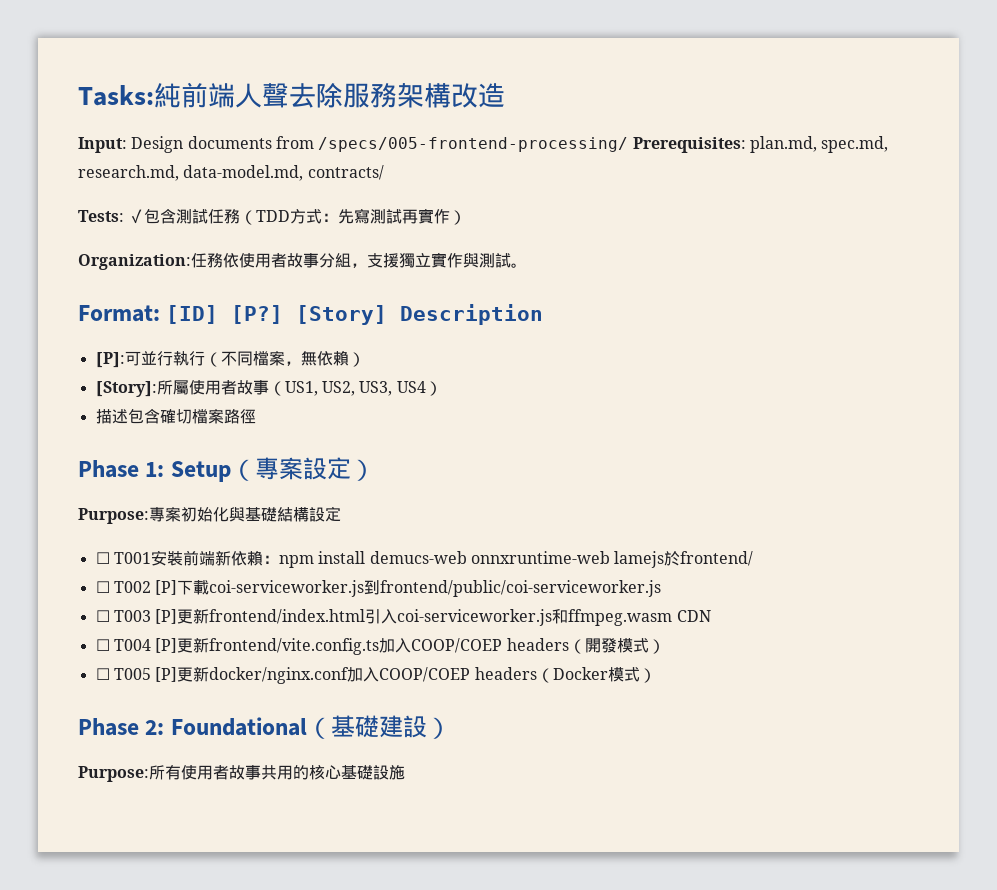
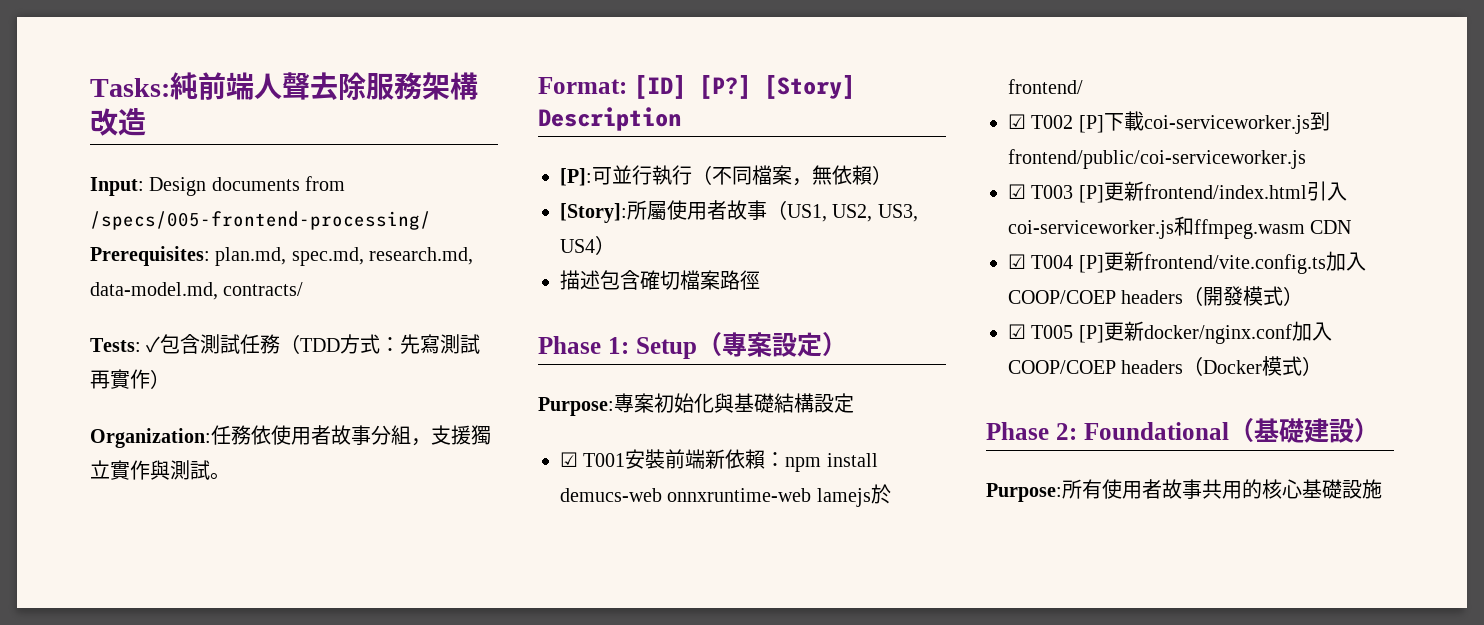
[95,552,110,564] ☐ -> [560,452,578,467] ☑
[95,581,110,593] ☐ -> [1008,114,1026,129] ☑
[95,610,110,622] ☐ -> [1008,184,1026,199] ☑
[95,639,110,651] ☐ -> [1008,254,1026,269] ☑
[95,668,110,680] ☐ -> [1008,324,1026,339] ☑

